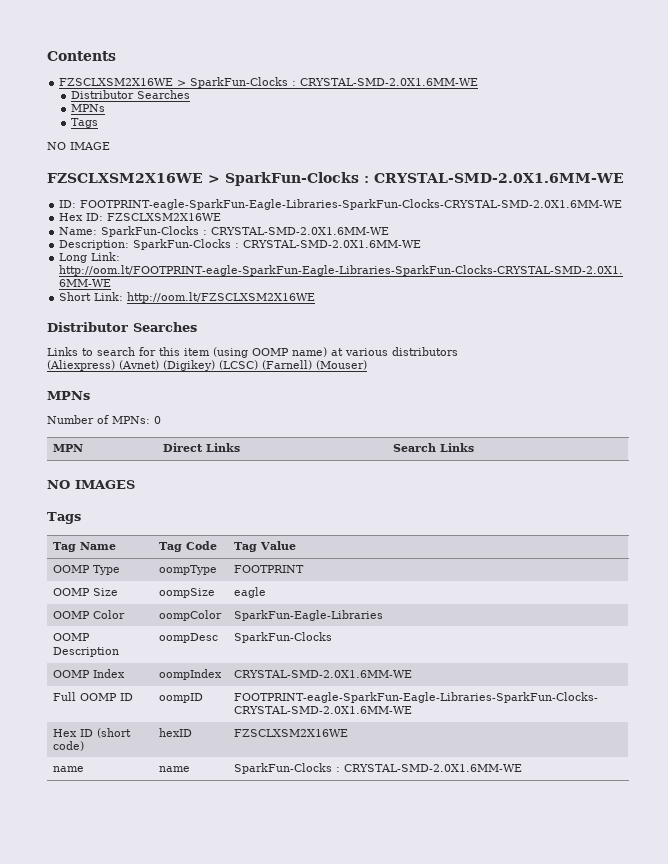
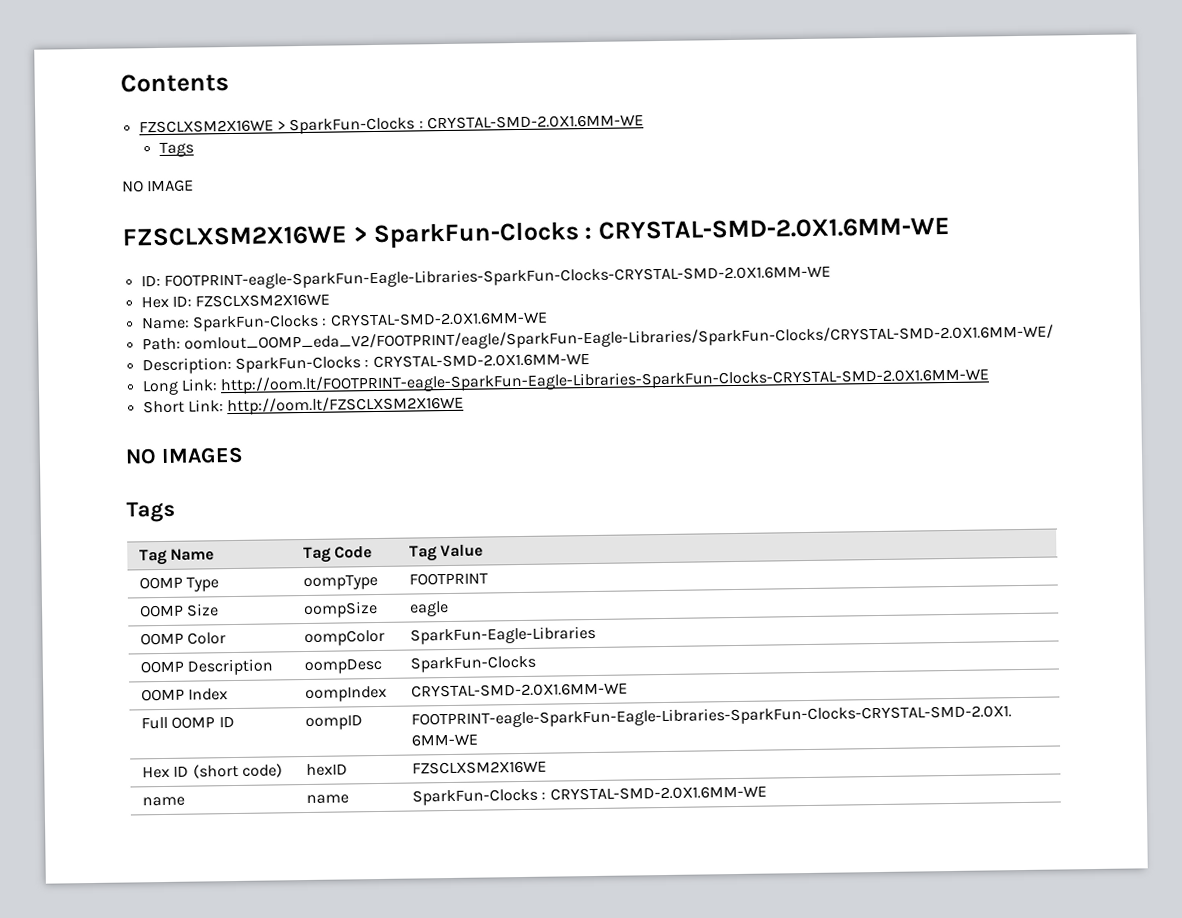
[71,90,191,99] [71,104,106,112] // Distributor Searches // MPNs -> (644, 122) none
(390, 231) none -> [141,324,1054,353] // Path: oomlout_OOMP_eda_V2/FOOTPRINT/eagle/SparkFun-Eagle-Libraries/SparkFun-Clocks/CRYSTAL-SMD-2.0X1.6MM-WE/
[47,322,197,332] [47,347,458,358] [47,360,367,371] [47,391,90,400] [47,415,161,424] [52,444,83,452] [162,443,240,452] [392,443,474,452] // Distributor Searches // Links to search for this item (using OOMP name) at various distributors // (Aliexpress) (Avnet) (Digikey) (LCSC) (Farnell) (Mouser) // MPNs // Number of MPNs: 0 // MPN | Direct Links | Search Links -> (465, 405) none

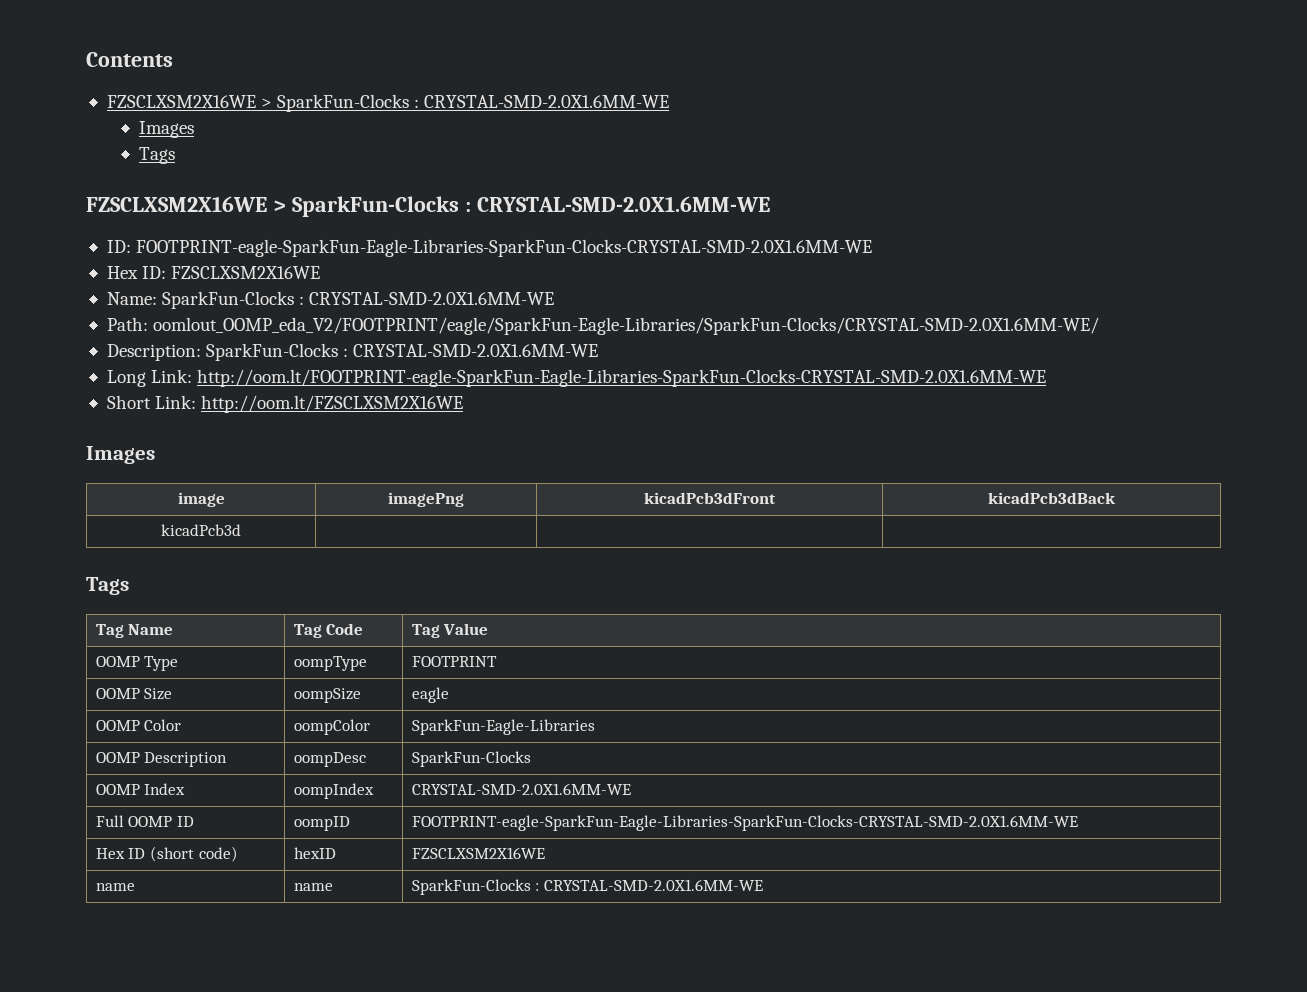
[158,141,194,158] [122,179,195,193] // Tags // NO IMAGE -> [139,121,195,138] [139,147,176,164] // Images // Tags
[125,446,244,465] NO IMAGES -> [86,446,155,464] [177,492,225,507] [388,492,464,507] [644,492,777,504] [988,492,1116,504] [161,524,241,536] Images // image | imagePng | kicadPcb3dFront | kicadPcb3dBack // kicadPcb3d | | |

